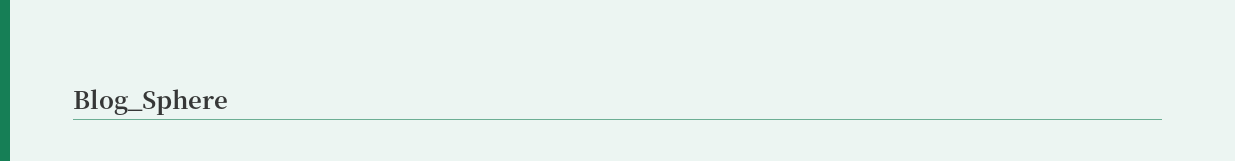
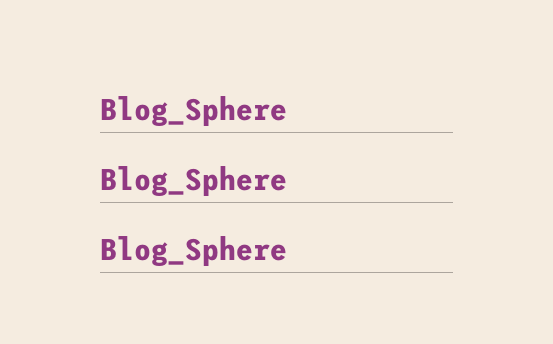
[73,89,228,115] Blog_Sphere -> [100,96,287,127] [100,166,287,197] [100,236,287,267] Blog_Sphere // Blog_Sphere // Blog_Sphere

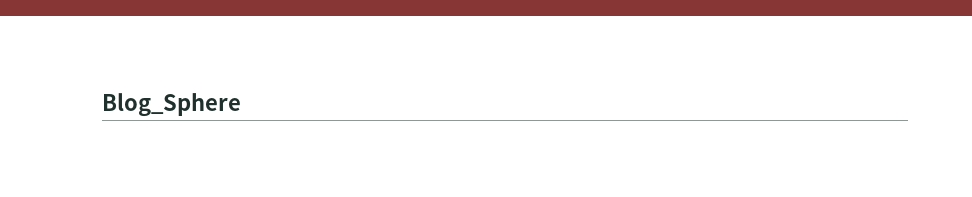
[100,96,287,127] [100,166,287,197] [100,236,287,267] Blog_Sphere // Blog_Sphere // Blog_Sphere -> [102,93,241,117] Blog_Sphere

